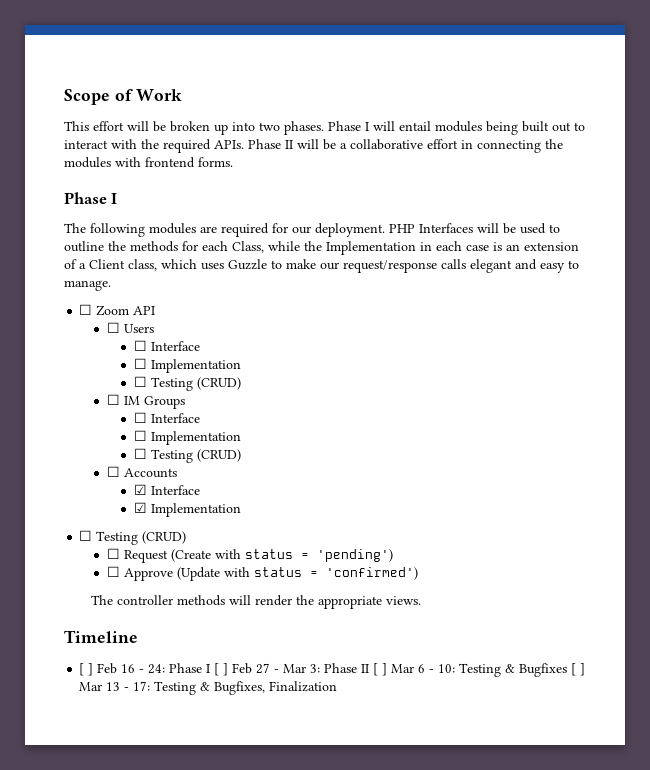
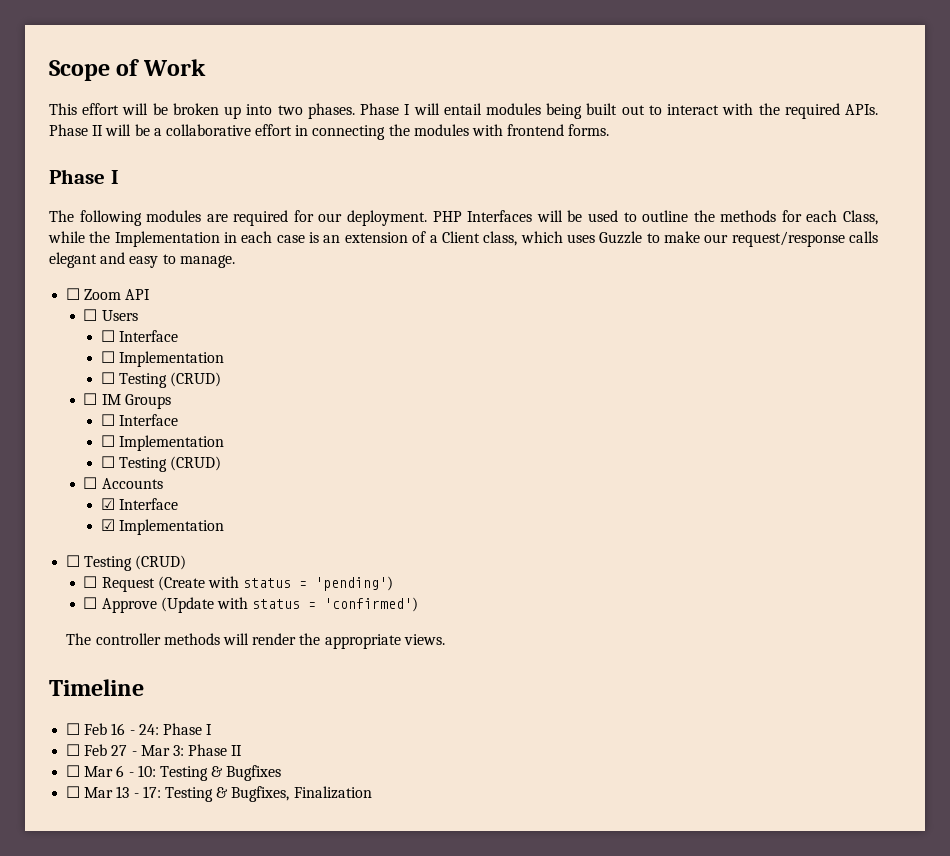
[79,663,94,676] [ ] -> [66,723,81,735] ☐
[214,663,229,676] [ ] -> [66,744,81,756] // ☐
[373,663,388,676] [ ] -> [66,765,81,777] // ☐
[571,663,586,676] [ ] -> [66,786,81,798] // ☐

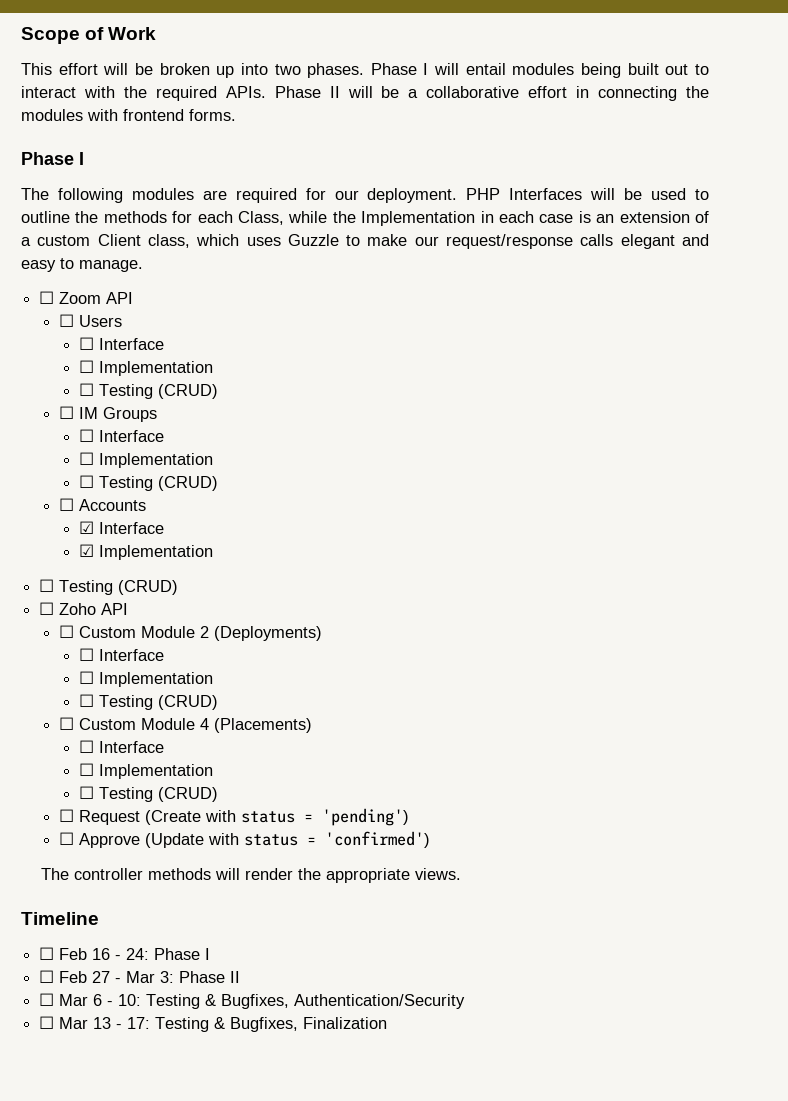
(438, 239) none -> [37,235,91,246] custom
(187, 562) none -> [39,602,129,615] [59,625,323,641] [79,648,165,661] [79,671,214,687] [79,694,219,710] [59,717,313,733] [79,740,165,753] [79,763,214,779] [79,786,219,802] // ☐ Zoho API // ☐ Custom Module 2 (Deployments) // ☐ Interface // ☐ Implementation // ☐ Testing (CRUD) // ☐ Custom Module 4 (Placements) // ☐ Interface // ☐ Implementation // ☐ Testing (CRUD)
[226,765,282,781] Bugfixes -> [221,994,466,1009] Bugfixes, Authentication/Security

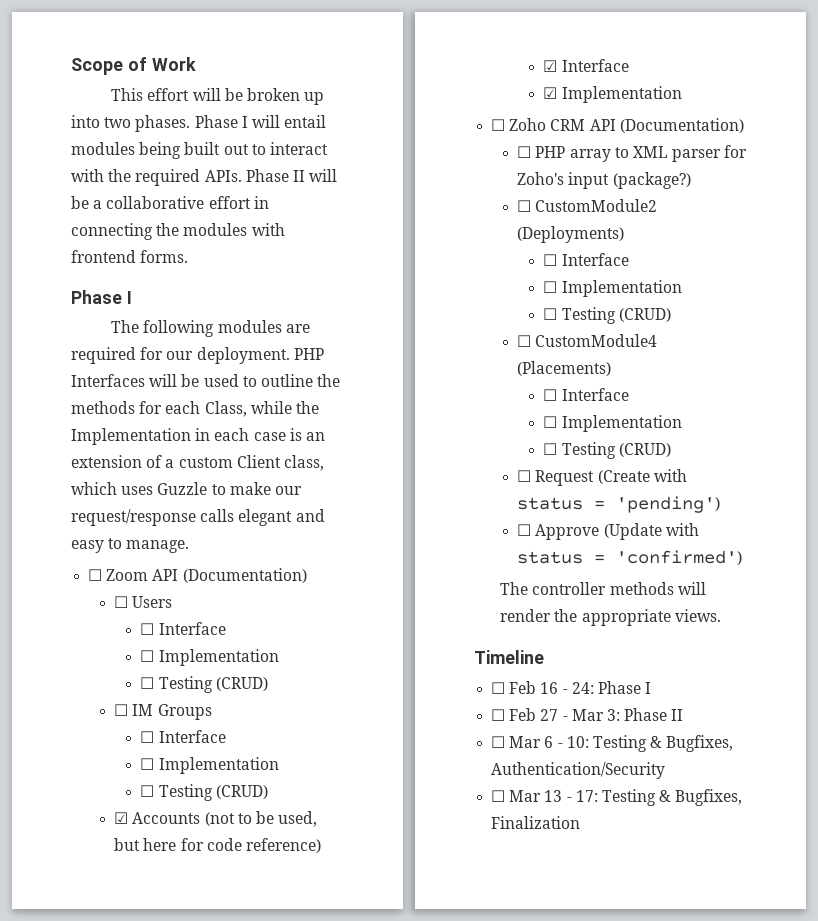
(134, 298) none -> [182,568,307,583] (Documentation)
[59,498,75,511] ☐ -> [114,812,129,824] ☑
(147, 505) none -> [204,811,318,827] [114,838,321,853] (not to be used, but here for code reference)
[59,580,179,595] [39,602,129,615] [59,625,210,638] Testing (CRUD) // ☐ Zoho API // ☐ Custom Module 2 -> [509,118,744,133] [517,145,748,162] [517,172,691,189] [517,199,658,212] Zoho CRM API (Documentation) // ☐ PHP array to XML parser for Zoho's input (package?) // ☐ CustomModule2
[79,718,210,730] Custom Module 4 -> [535,334,658,347] CustomModule4

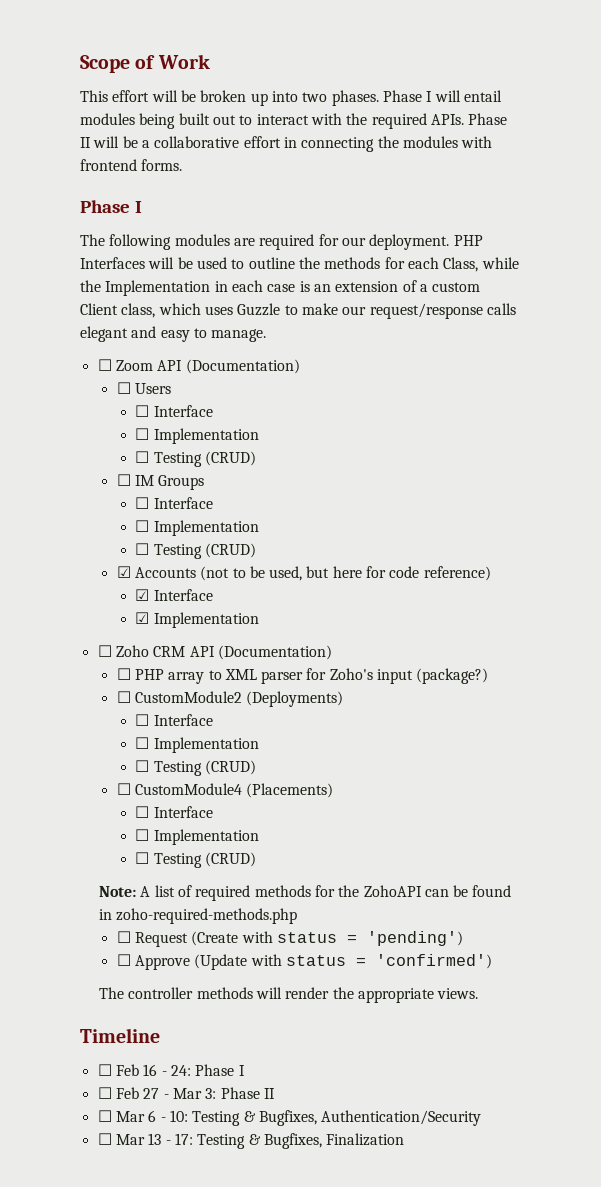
(671, 450) none -> [98,885,512,901] [98,908,298,924] // Note: A list of required methods for the ZohoAPI can be found in zoho-required-methods.php

